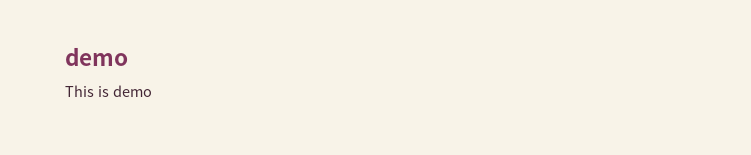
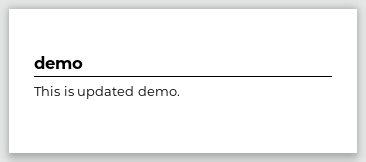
[112,85,152,97] demo -> [77,86,180,99] updated demo.

